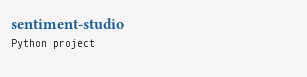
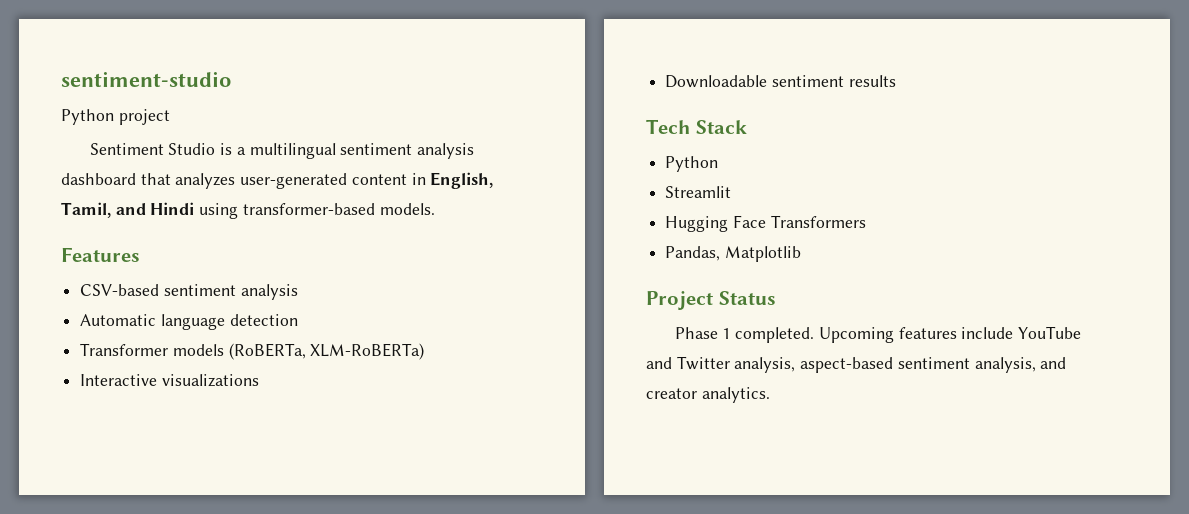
(95, 44) none -> [89,143,474,159] [61,172,494,189] [61,202,435,219] [61,247,140,262] [80,284,298,300] [80,314,298,330] [80,343,425,360] [80,374,259,387] [665,75,896,88] [646,119,747,134] [665,156,719,172] [665,186,732,198] [665,215,866,232] [665,246,801,262] [646,291,776,310] [674,326,1081,343] [646,356,1067,373] [646,387,770,403] // Sentiment Studio is a multilingual sentiment analysis dashboard that analyzes user-generated content in English, Tamil, and Hindi using transformer-based models. // Features // CSV-based sentiment analysis // Automatic language detection // Transformer models (RoBERTa, XLM-RoBERTa) // Interactive visualizations // Downloadable sentiment results // Tech Stack // Python // Streamlit // Hugging Face Transformers // Pandas, Matplotlib // Project Status // Phase 1 completed. Upcoming features include YouTube and Twitter analysis, aspect-based sentiment analysis, and creator analytics.

